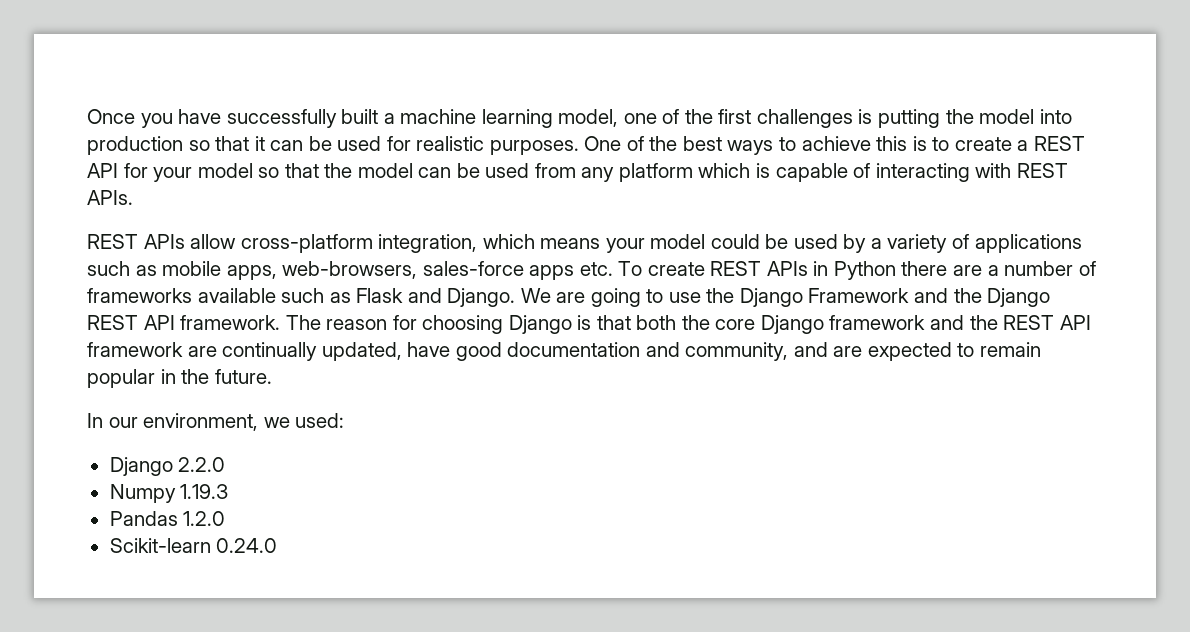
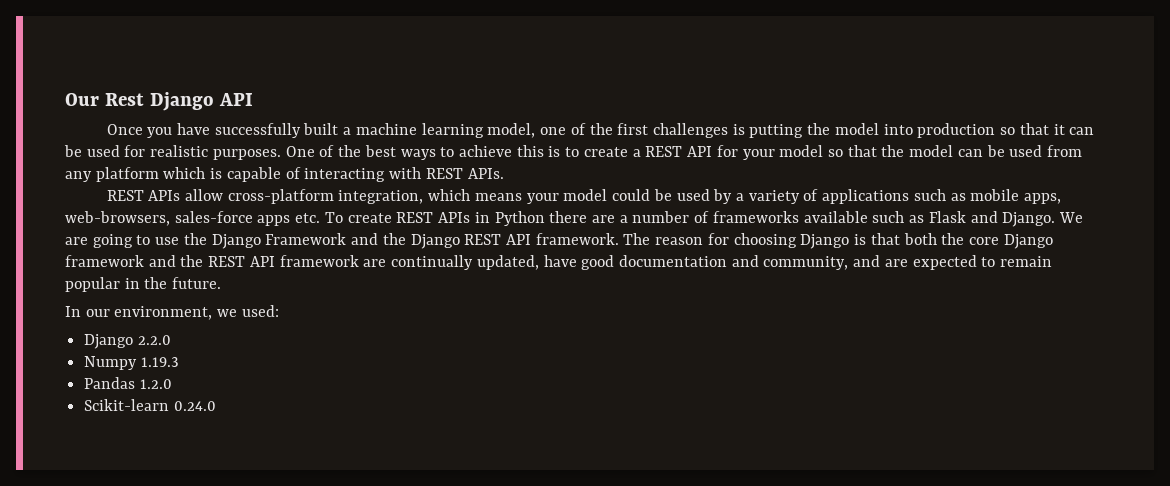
(87, 116) none -> [65,92,253,111] Our Rest Django API //

